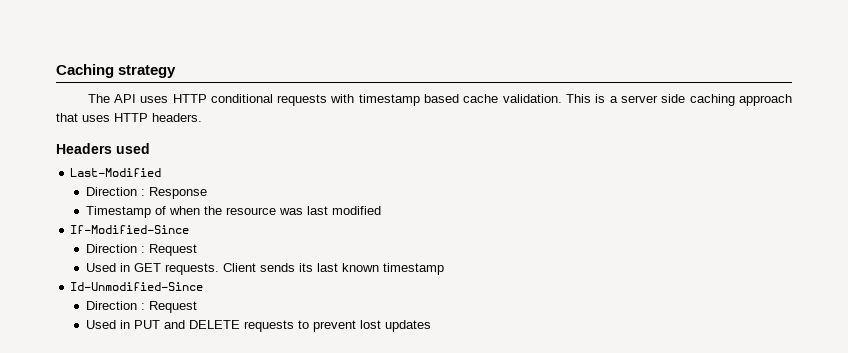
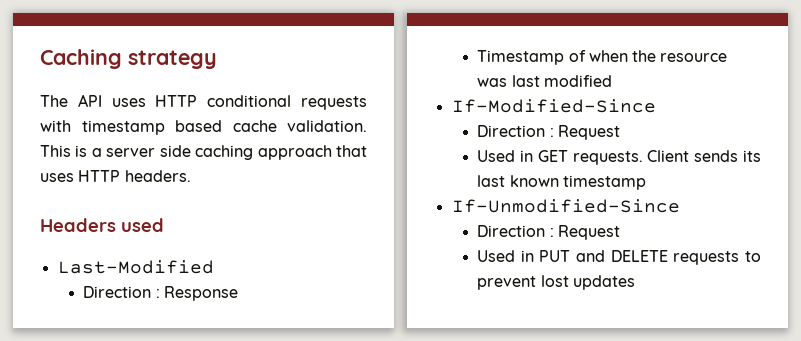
[70,282,204,291] Id-Unmodified-Since -> [451,199,680,213] If-Unmodified-Since

